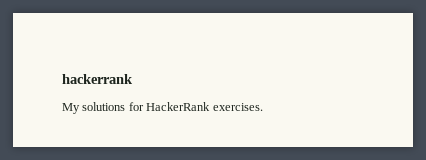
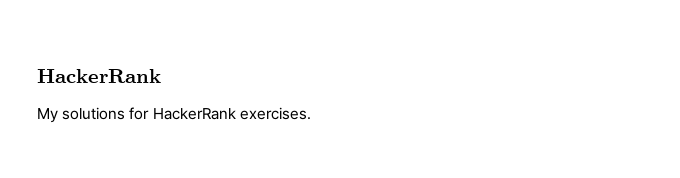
[62,74,133,84] hackerrank -> [37,69,161,83] HackerRank

